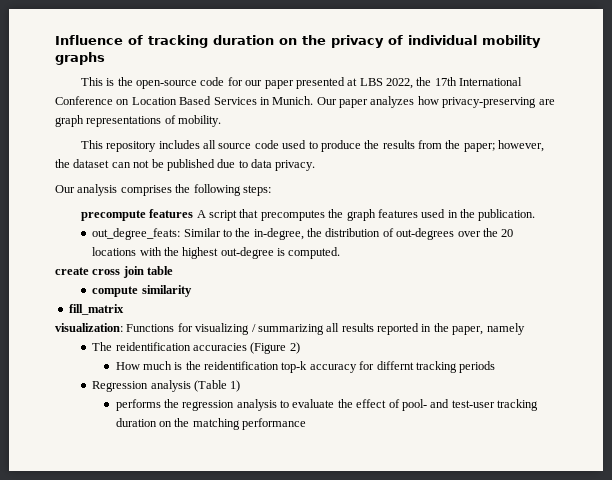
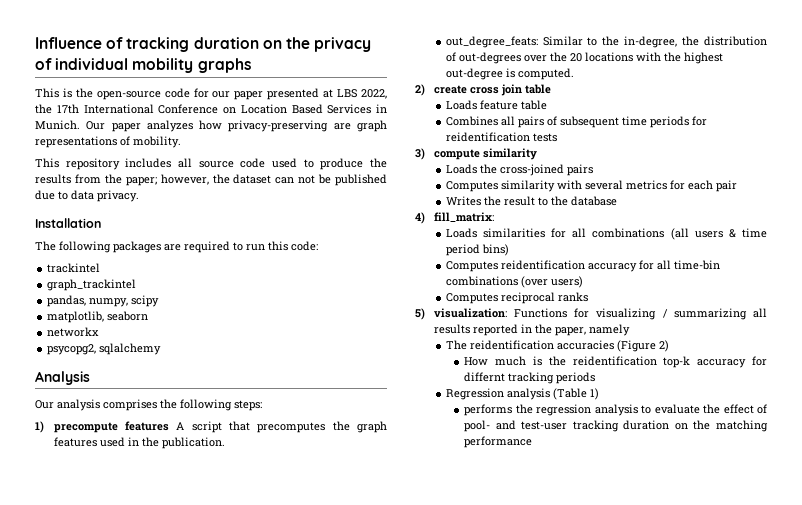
(316, 165) none -> [35,218,101,228] [35,241,318,253] [47,263,101,273] [47,279,137,291] [47,295,160,307] [47,311,149,323] [47,327,100,337] [47,343,162,355] [35,371,90,385] // Installation // The following packages are required to run this code: // trackintel // graph_trackintel // pandas, numpy, scipy // matplotlib, seaborn // networkx // psycopg2, sqlalchemy // Analysis
(271, 190) none -> [35,421,44,433] 1)
(341, 253) none -> [415,84,425,96] 2)
[92,285,192,297] [68,304,124,315] compute similarity // fill_matrix // -> [445,100,547,110] [445,116,707,128] [445,132,557,142] [415,148,537,160] [445,164,593,176] [445,180,737,192] [445,196,617,206] [415,212,494,224] [445,228,767,240] [445,244,509,256] [445,260,720,272] [445,276,583,288] [445,292,588,304] [415,308,425,320] Loads feature table // Combines all pairs of subsequent time periods for reidentification tests // 3) compute similarity // Loads the cross-joined pairs // Computes similarity with several metrics for each pair // Writes the result to the database // 4) fill_matrix: // Loads similarities for all combinations (all users & time period bins) // Computes reidentification accuracy for all time-bin combinations (over users) // Computes reciprocal ranks // 5)

